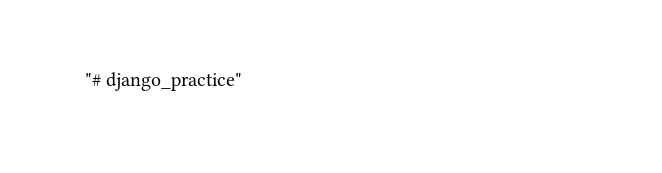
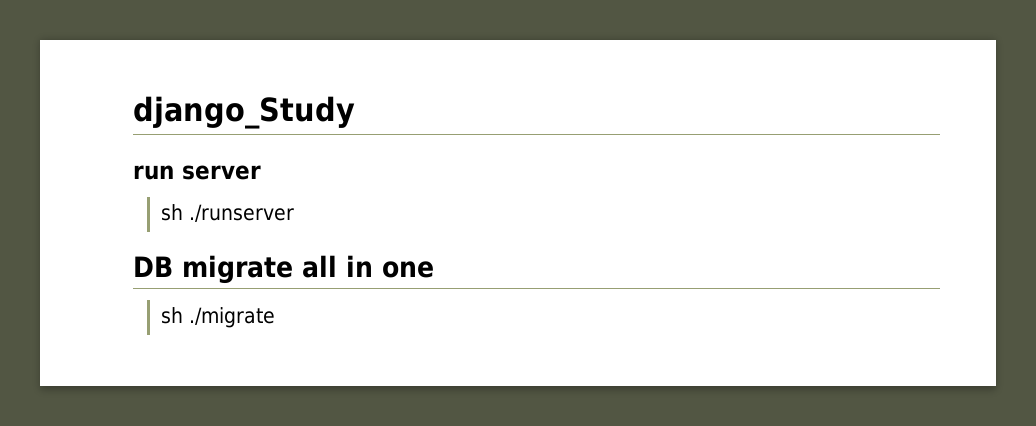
[85,72,243,91] "# django_practice" -> [133,96,355,129] [133,165,261,180] [161,204,295,222] [133,255,434,284] [161,307,276,328] django_Study // run server // sh ./runserver // DB migrate all in one // sh ./migrate

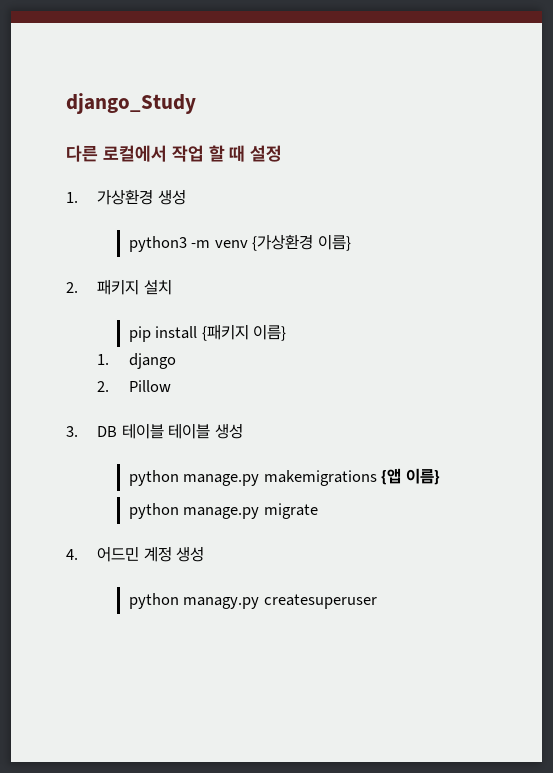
[133,165,261,180] [161,204,295,222] [133,255,434,284] [161,307,276,328] run server // sh ./runserver // DB migrate all in one // sh ./migrate -> [66,145,283,162] [66,189,186,205] [128,234,351,252] [66,279,172,295] [128,324,287,342] [97,353,176,369] [97,380,171,392] [66,423,243,439] [128,468,440,486] [128,503,318,519] [66,546,205,562] [128,593,377,609] 다른 로컬에서 작업 할 때 설정 // 1. 가상환경 생성 // python3 -m venv {가상환경 이름} // 2. 패키지 설치 // pip install {패키지 이름} // 1. django // 2. Pillow // 3. DB 테이블 테이블 생성 // python manage.py makemigrations {앱 이름} // python manage.py migrate // 4. 어드민 계정 생성 // python managy.py createsuperuser

